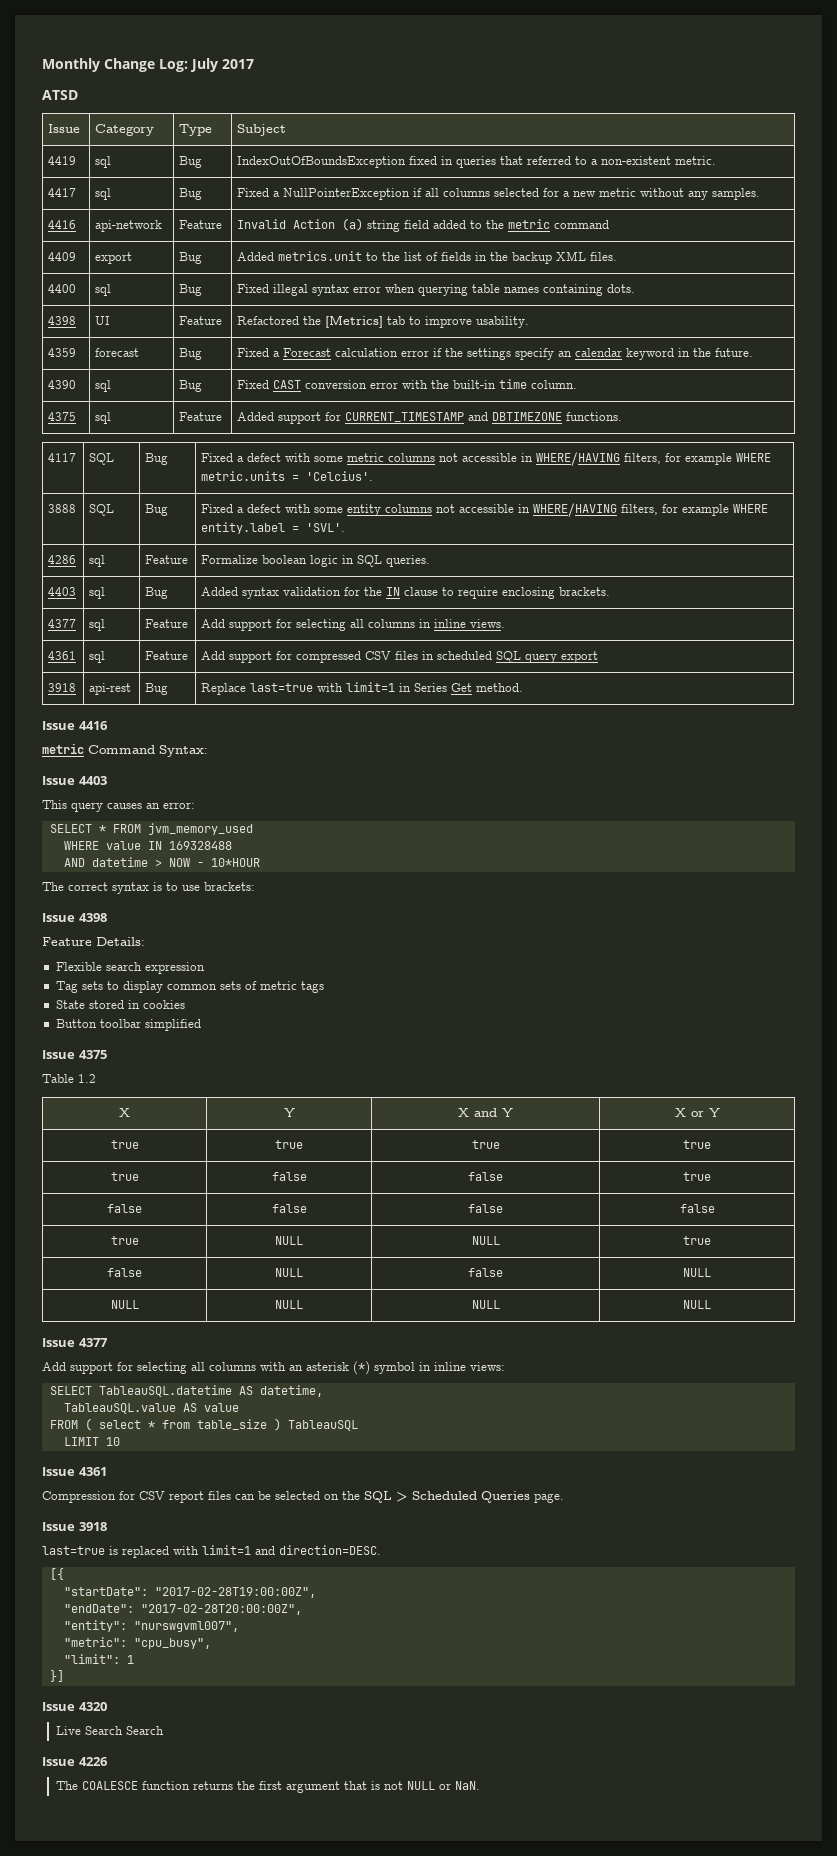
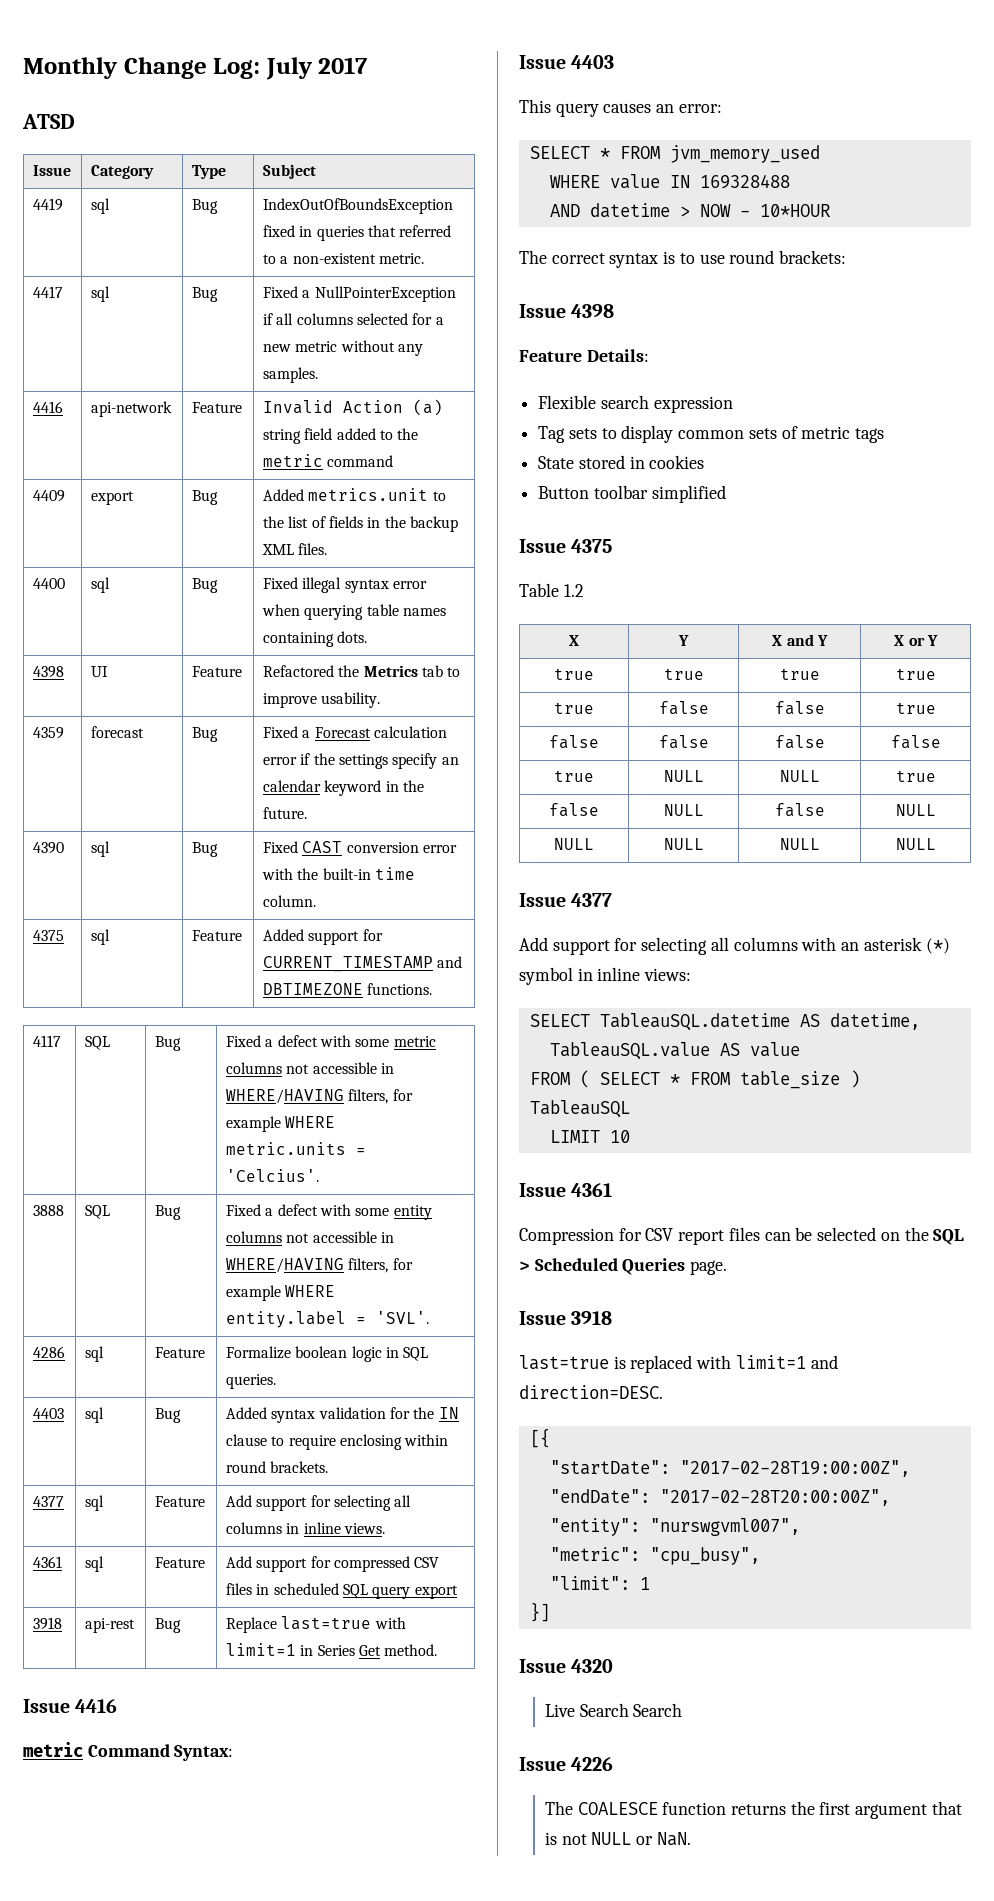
[325,315,384,328] [Metrics] -> [363,665,418,677] Metrics
(556, 593) none -> [404,1434,449,1446] [225,1461,266,1473] within round
(200, 888) none -> [729,250,775,264] round
[98,1420,190,1429] select * from -> [599,1072,730,1085] SELECT * FROM

